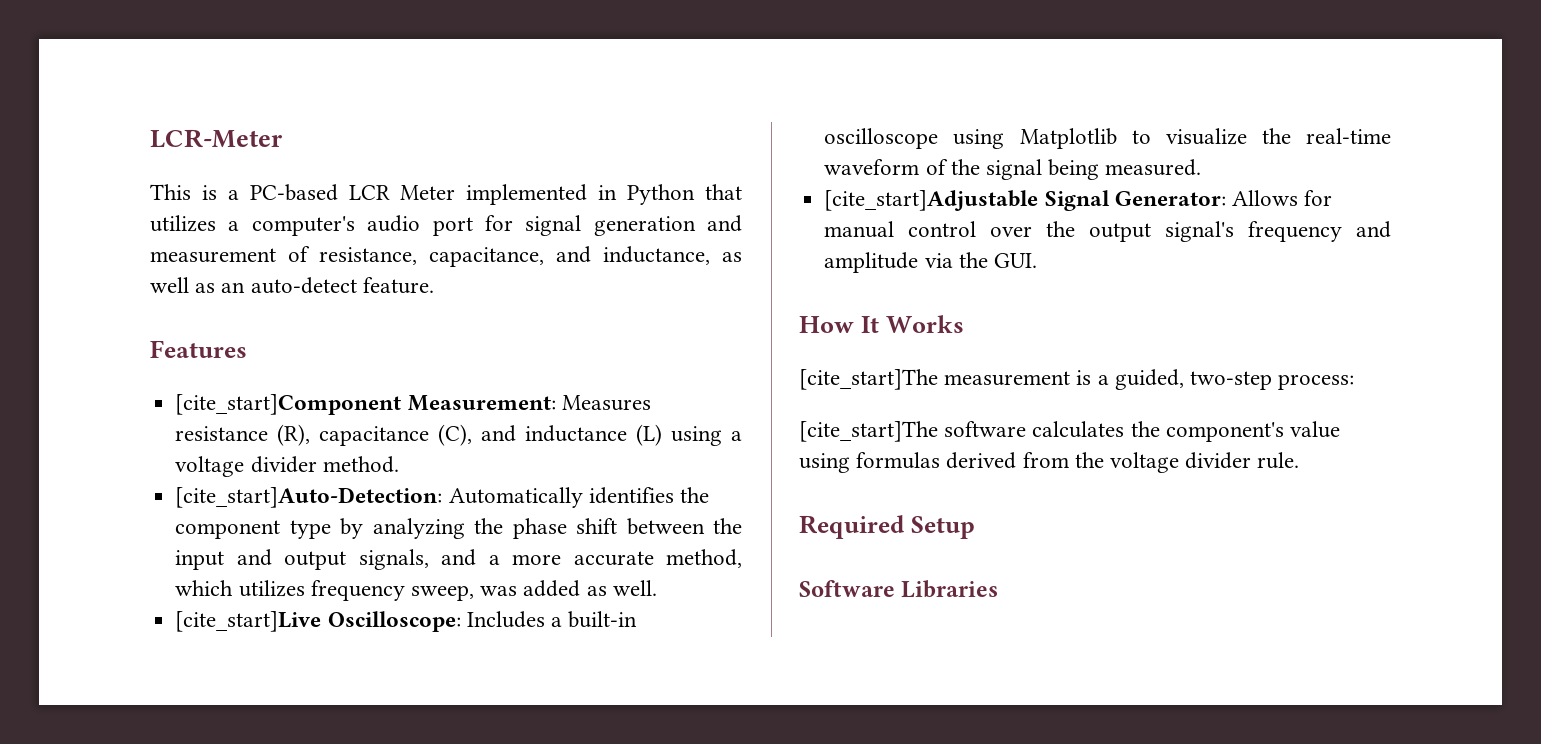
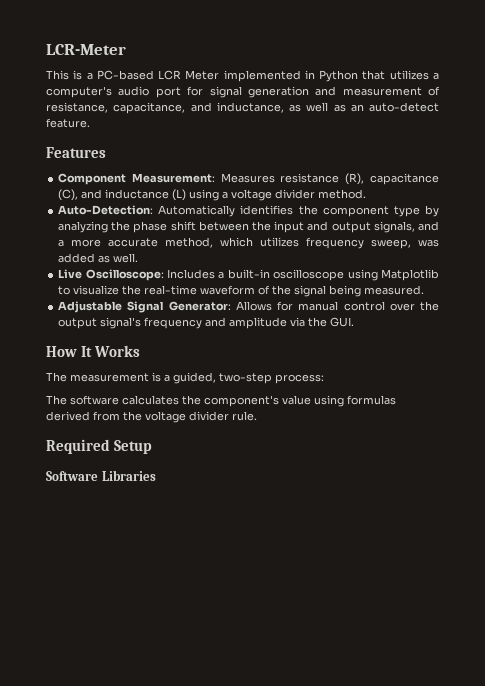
[175,394,402,415] [cite_start]Component -> [58,173,127,185] Component
[175,487,443,508] [cite_start]Auto-Detection: -> [58,205,154,215] Auto-Detection:
[175,611,322,632] [cite_start]Live -> [58,269,83,279] Live
[824,190,1039,211] [cite_start]Adjustable -> [58,301,123,313] Adjustable
[799,369,938,390] [cite_start]The -> [46,372,67,382] The
[799,421,938,442] [cite_start]The -> [46,395,67,405] The

